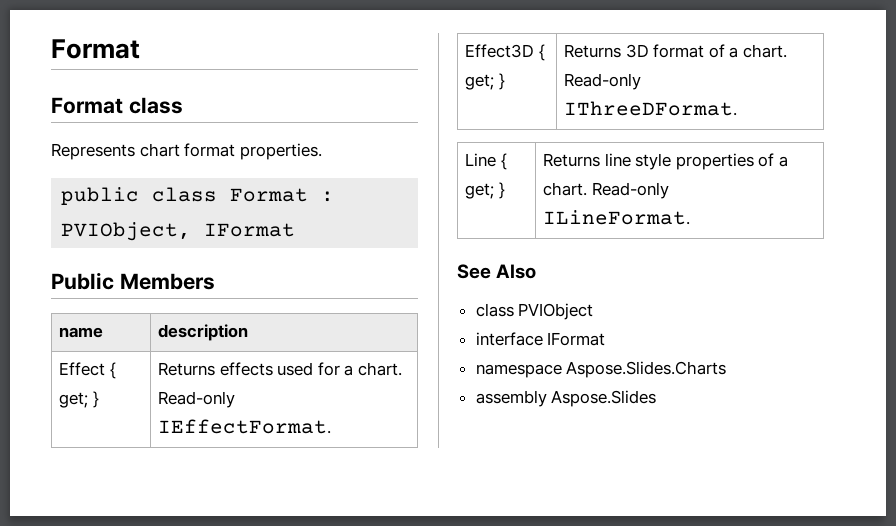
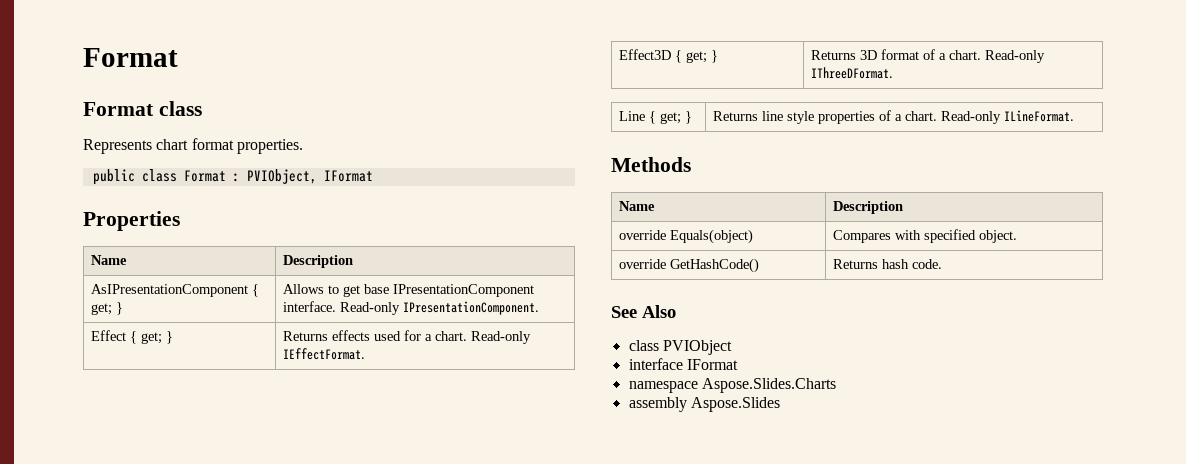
[51,272,215,290] [59,327,104,338] [158,324,249,341] Public Members // name | description -> [83,211,180,231] [90,255,127,265] [282,255,353,268] [90,284,259,297] [90,302,123,315] [282,284,534,297] [282,301,539,315] Properties // Name | Description // AsIPresentationComponent { get; } | Allows to get base IPresentationComponent interface. Read-only IPresentationComponent.
(691, 217) none -> [611,157,691,172] [618,201,655,211] [832,201,903,214] [618,229,753,244] [832,229,1017,243] [618,258,759,273] [832,259,942,269] // Methods // Name | Description // override Equals(object) | Compares with specified object. // override GetHashCode() | Returns hash code.

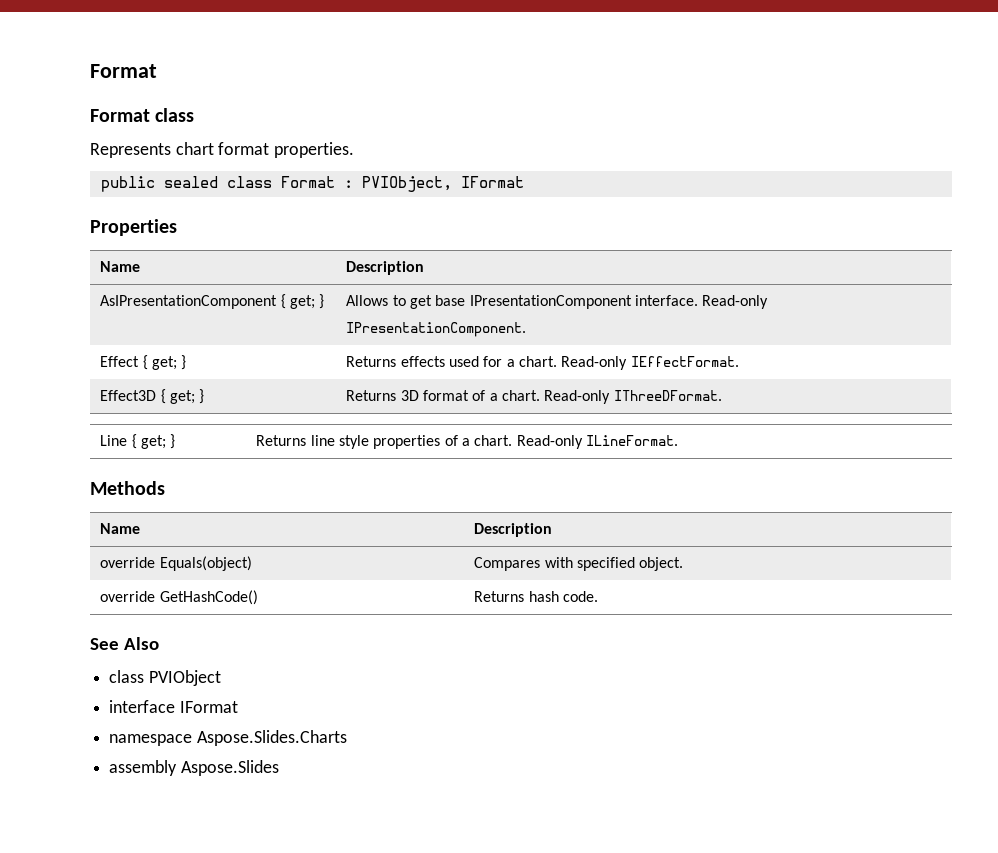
(135, 177) none -> [163,176,218,188] sealed

